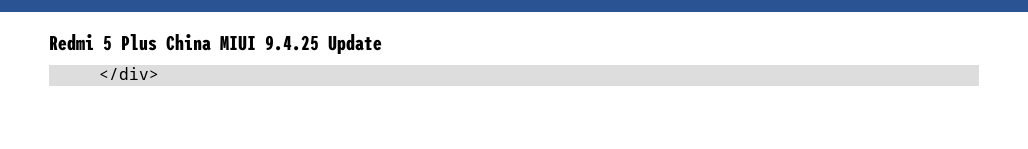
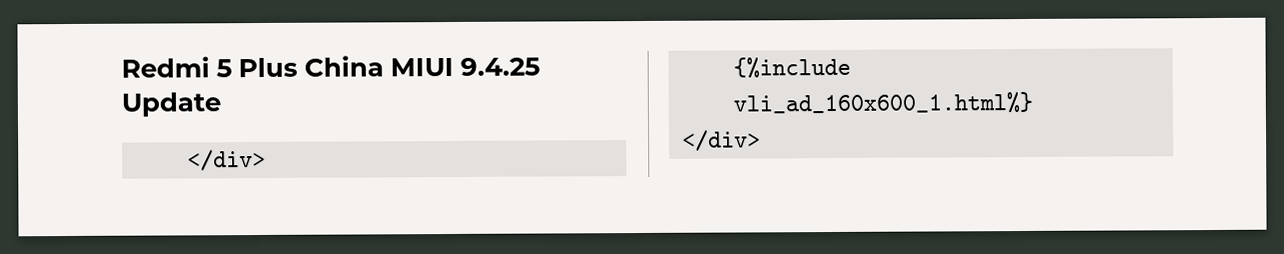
(159, 73) none -> [732,56,851,79] [732,91,1033,115] [681,129,761,152] // {%include vli_ad_160x600_1.html%} // </div>

